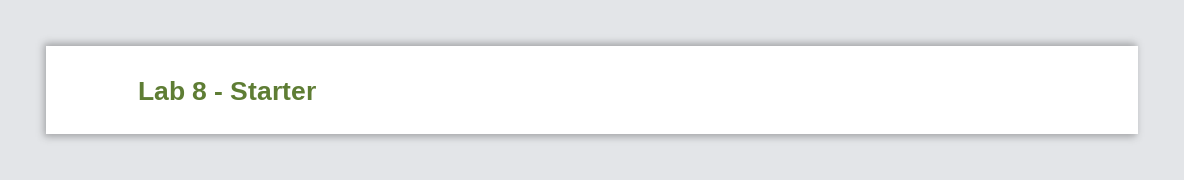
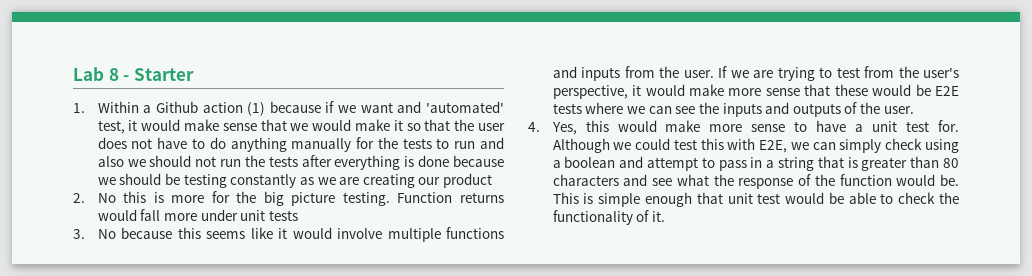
(317, 91) none -> [73,101,504,116] [97,119,505,134] [97,137,504,152] [97,155,504,170] [97,173,493,188] [73,191,505,206] [97,209,298,221] [73,227,504,242] [552,66,959,81] [552,84,959,99] [552,102,914,117] [528,120,959,135] [552,138,959,153] [552,156,959,171] [552,174,959,189] [552,192,959,207] [552,210,665,225] // 1. Within a Github action (1) because if we want and 'automated' test, it would make sense that we would make it so that the user does not have to do anything manually for the tests to run and also we should not run the tests after everything is done because we should be testing constantly as we are creating our product // 2. No this is more for the big picture testing. Function returns would fall more under unit tests // 3. No because this seems like it would involve multiple functions and inputs from the user. If we are trying to test from the user's perspective, it would make more sense that these would be E2E tests where we can see the inputs and outputs of the user. // 4. Yes, this would make more sense to have a unit test for. Although we could test this with E2E, we can simply check using a boolean and attempt to pass in a string that is greater than 80 characters and see what the response of the function would be. This is simple enough that unit test would be able to check the functionality of it.

